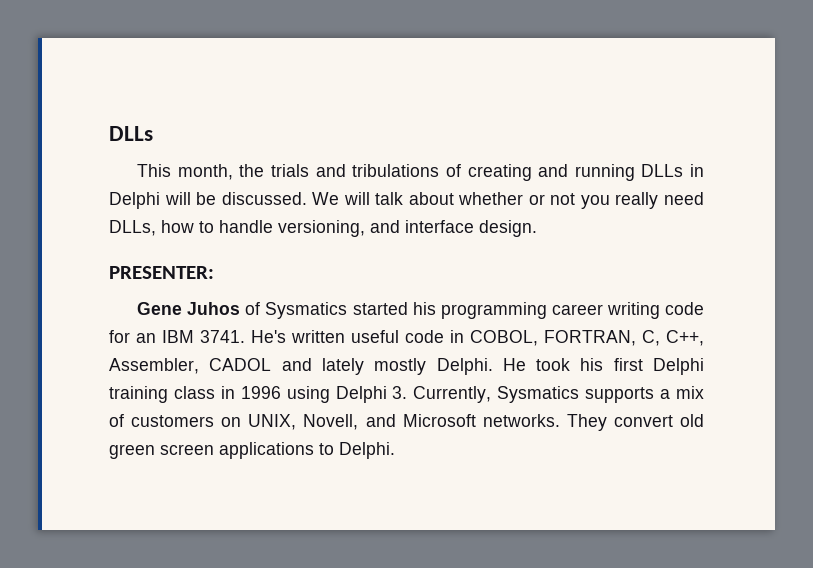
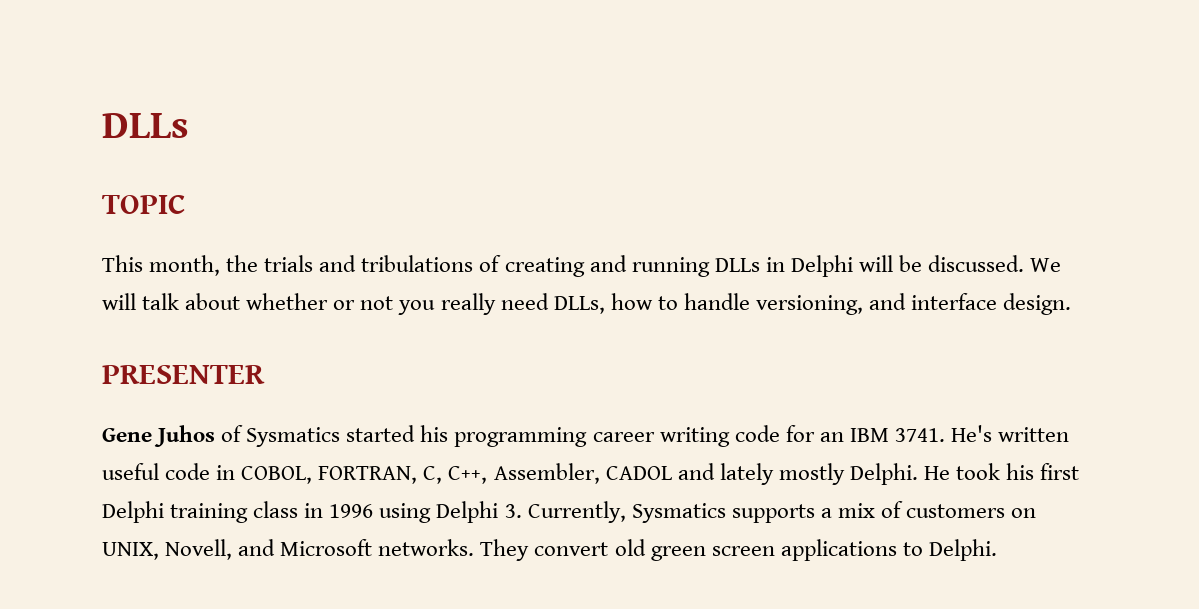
[109,126,153,141] DLLs -> [102,113,189,138] [102,194,186,214] DLLs // TOPIC
[109,266,214,279] PRESENTER: -> [102,365,265,384] PRESENTER

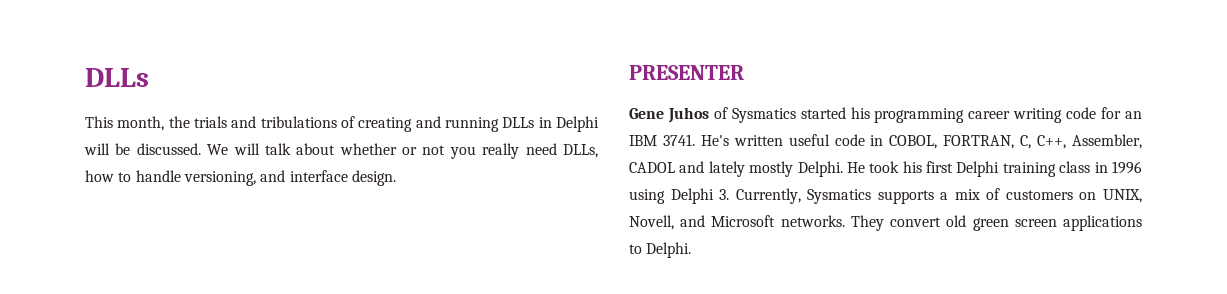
[102,113,189,138] [102,194,186,214] DLLs // TOPIC -> [85,68,149,87] DLLs

